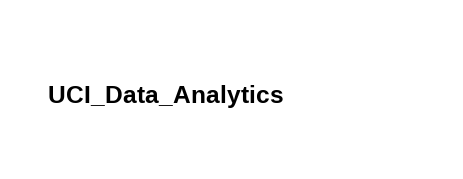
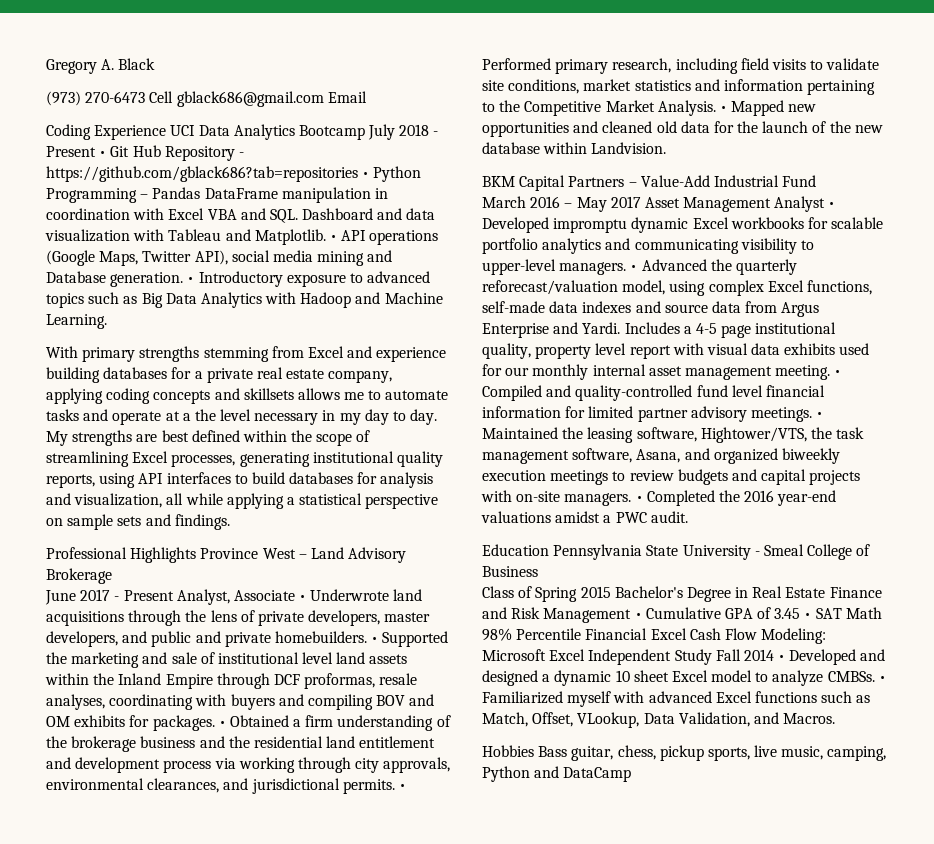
[48,85,284,108] UCI_Data_Analytics -> [46,58,156,74] [46,91,367,107] [46,124,439,140] [46,145,244,161] [46,166,422,182] [46,187,388,203] [46,208,436,223] [45,229,439,245] [46,250,393,266] [46,271,431,287] [46,292,443,308] [46,314,107,329] [46,346,447,362] [46,367,393,383] [46,388,449,404] [46,409,438,425] [46,430,371,446] [46,451,443,467] [46,472,434,488] [46,493,439,509] [46,514,230,530] [46,547,407,563] [46,568,112,584] [45,589,423,605] [46,610,431,626] [46,631,449,647] [46,652,408,668] [45,673,418,689] [46,694,435,710] [46,715,451,731] [46,736,436,752] [46,757,451,773] [46,778,406,794] [482,58,880,74] [482,79,876,95] [482,100,817,116] [482,121,883,137] [482,142,667,154] [482,175,817,191] [482,196,836,212] [482,217,884,233] [482,238,814,254] [482,259,797,275] [482,280,872,296] [482,301,820,317] [482,322,837,338] [482,343,870,359] [482,364,842,380] [482,385,825,401] [482,406,824,422] [482,427,865,443] [482,448,840,464] [482,469,861,485] [481,490,837,506] [481,511,688,523] [482,544,871,560] [482,566,538,577] [482,586,882,602] [482,607,882,623] [482,628,827,644] [482,649,886,665] [482,670,886,686] [482,691,871,707] [482,712,836,728] [482,745,887,761] [482,766,632,782] Gregory A. Black // (973) 270-6473 Cell gblack686@gmail.com Email // Coding Experience UCI Data Analytics Bootcamp July 2018 - Present • Git Hub Repository - https://github.com/gblack686?tab=repositories • Python Programming – Pandas DataFrame manipulation in coordination with Excel VBA and SQL. Dashboard and data visualization with Tableau and Matplotlib. • API operations (Google Maps, Twitter API), social media mining and Database generation. • Introductory exposure to advanced topics such as Big Data Analytics with Hadoop and Machine Learning. // With primary strengths stemming from Excel and experience building databases for a private real estate company, applying coding concepts and skillsets allows me to automate tasks and operate at a the level necessary in my day to day. My strengths are best defined within the scope of streamlining Excel processes, generating institutional quality reports, using API interfaces to build databases for analysis and visualization, all while applying a statistical perspective on sample sets and findings. // Professional Highlights Province West – Land Advisory Brokerage // June 2017 - Present Analyst, Associate • Underwrote land acquisitions through the lens of private developers, master developers, and public and private homebuilders. • Supported the marketing and sale of institutional level land assets within the Inland Empire through DCF proformas, resale analyses, coordinating with buyers and compiling BOV and OM exhibits for packages. • Obtained a firm understanding of the brokerage business and the residential land entitlement and development process via working through city approvals, environmental clearances, and jurisdictional permits. • Performed primary research, including field visits to validate site conditions, market statistics and information pertaining to the Competitive Market Analysis. • Mapped new opportunities and cleaned old data for the launch of the new database within Landvision. // BKM Capital Partners – Value-Add Industrial Fund // March 2016 – May 2017 Asset Management Analyst • Developed impromptu dynamic Excel workbooks for scalable portfolio analytics and communicating visibility to upper-level managers. • Advanced the quarterly reforecast/valuation model, using complex Excel functions, self-made data indexes and source data from Argus Enterprise and Yardi. Includes a 4-5 page institutional quality, property level report with visual data exhibits used for our monthly internal asset management meeting. • Compiled and quality-controlled fund level financial information for limited partner advisory meetings. • Maintained the leasing software, Hightower/VTS, the task management software, Asana, and organized biweekly execution meetings to review budgets and capital projects with on-site managers. • Completed the 2016 year-end valuations amidst a PWC audit. // Education Pennsylvania State University - Smeal College of Business // Class of Spring 2015 Bachelor's Degree in Real Estate Finance and Risk Management • Cumulative GPA of 3.45 • SAT Math 98% Percentile Financial Excel Cash Flow Modeling: Microsoft Excel Independent Study Fall 2014 • Developed and designed a dynamic 10 sheet Excel model to analyze CMBSs. • Familiarized myself with advanced Excel functions such as Match, Offset, VLookup, Data Validation, and Macros. // Hobbies Bass guitar, chess, pickup sports, live music, camping, Python and DataCamp

